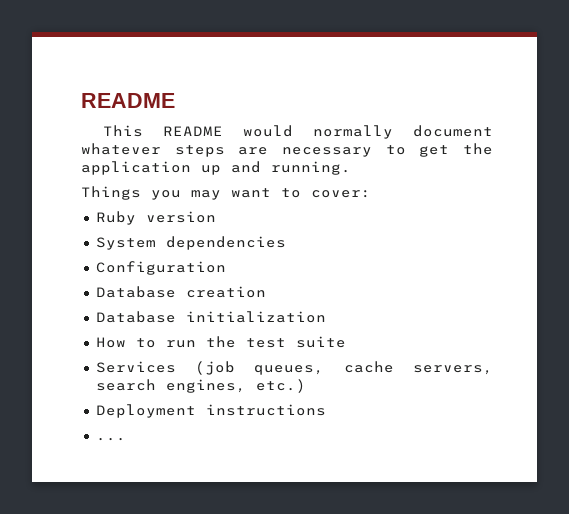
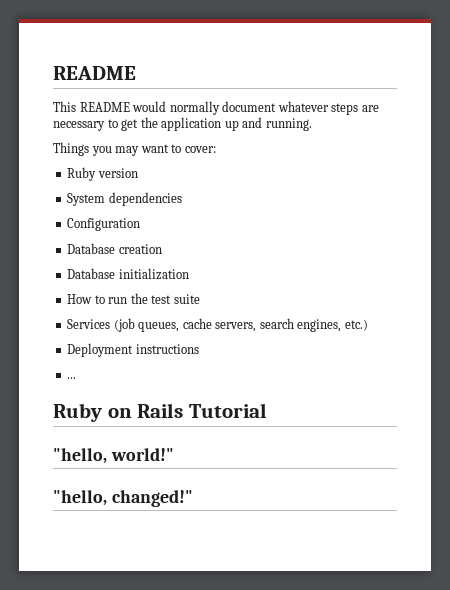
(126, 439) none -> [53,403,267,422] [53,448,174,464] [53,490,193,507] // Ruby on Rails Tutorial // "hello, world!" // "hello, changed!"

